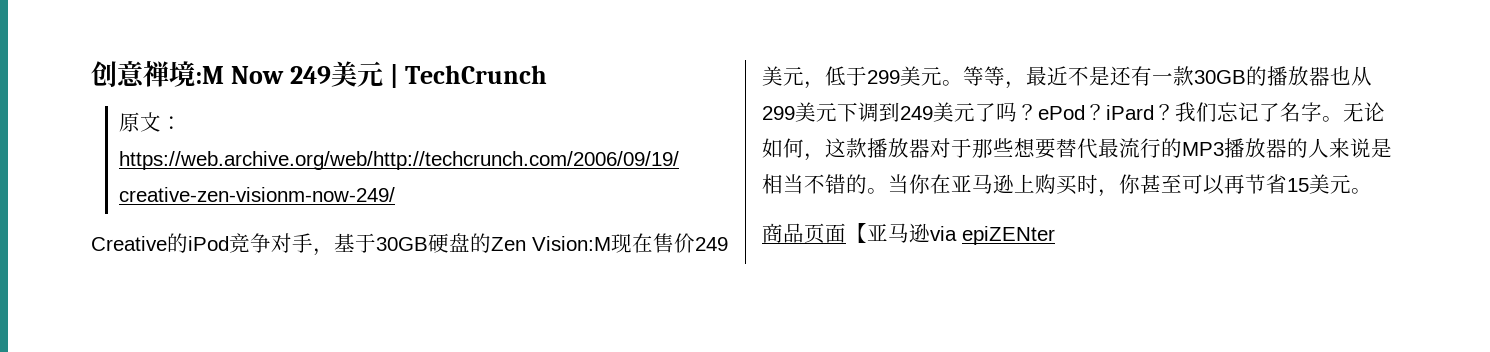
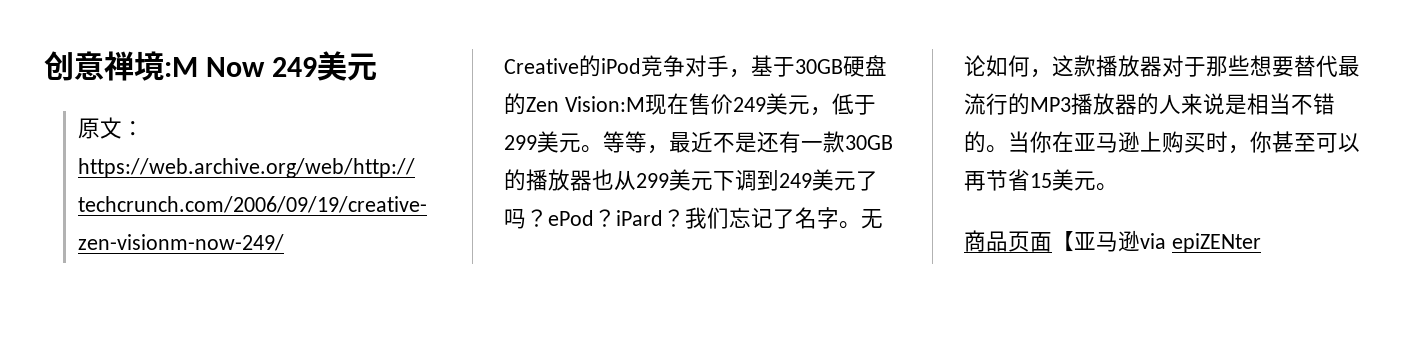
[390,64,548,88] | TechCrunch -> (378, 67) none

